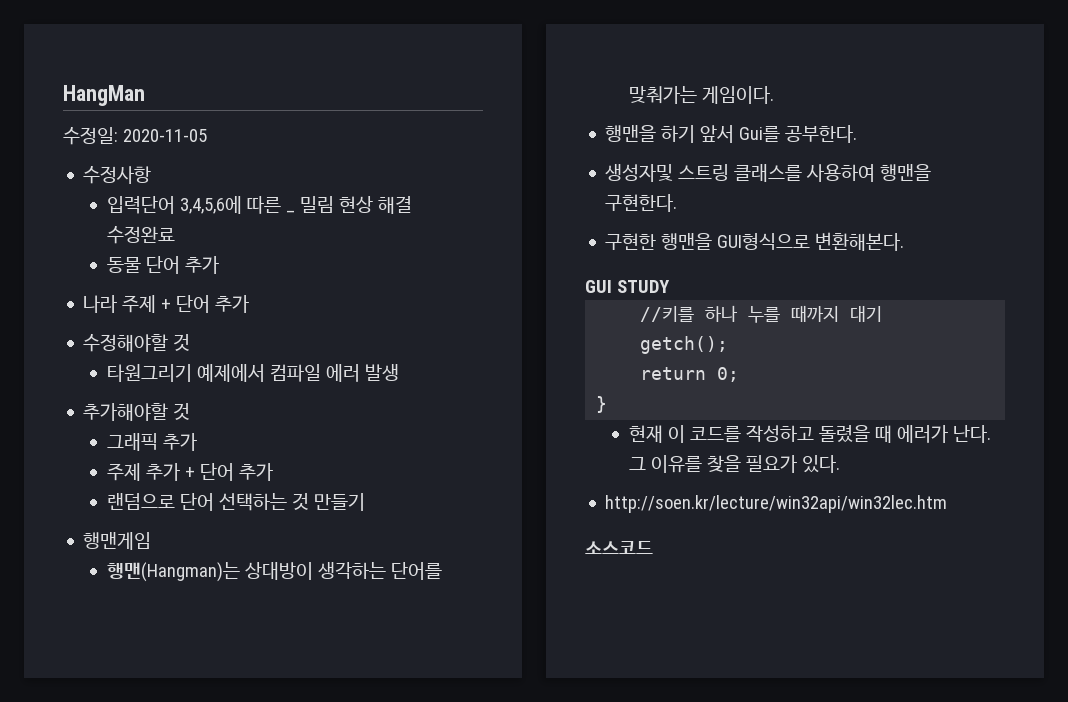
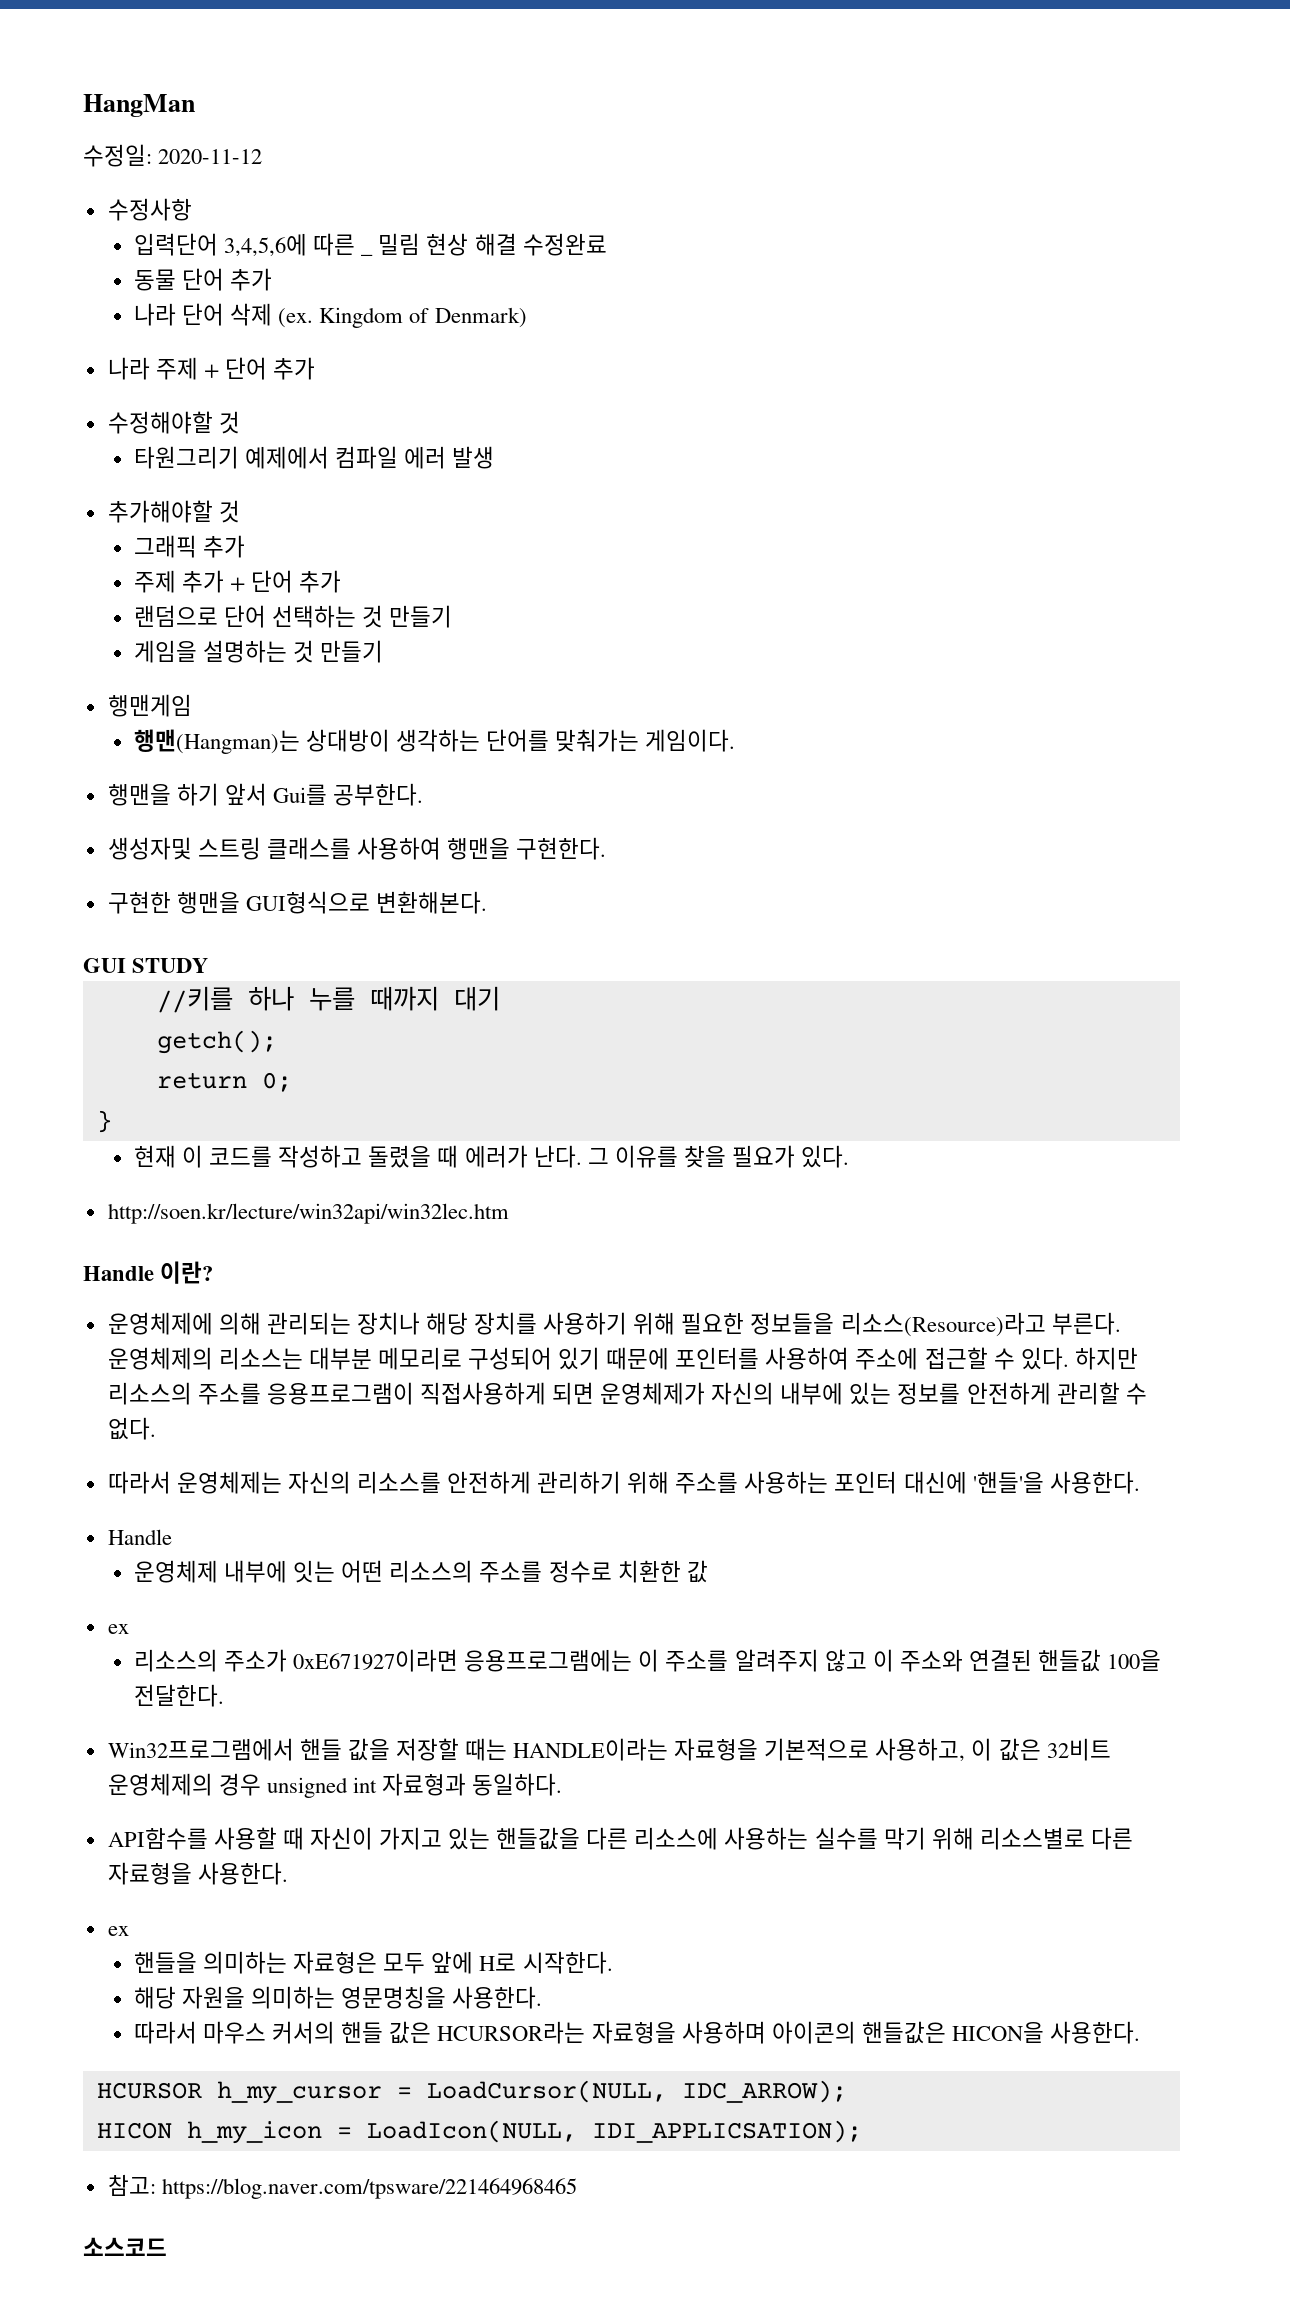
[122,129,207,142] 2020-11-05 -> [158,149,263,164] 2020-11-12
(219, 265) none -> [134,303,527,328] // 나라 단어 삭제 (ex. Kingdom of Denmark)
(365, 502) none -> [134,640,384,663] // 게임을 설명하는 것 만들기
(948, 504) none -> [83,1261,214,1284] [107,1312,1121,1337] [107,1347,1138,1370] [107,1382,1147,1405] [107,1417,156,1440] [107,1471,1140,1494] [107,1529,172,1545] [134,1560,708,1583] [107,1624,129,1634] [134,1649,1162,1672] [134,1684,225,1707] [107,1738,1111,1762] [107,1773,563,1798] [107,1827,1133,1850] [107,1862,288,1885] [107,1926,129,1936] [134,1951,613,1974] [134,1986,543,2009] [134,2021,1140,2044] [96,2080,847,2104] [96,2120,862,2144] [107,2174,577,2199] // Handle 이란? // 운영체제에 의해 관리되는 장치나 해당 장치를 사용하기 위해 필요한 정보들을 리소스(Resource)라고 부른다. 운영체제의 리소스는 대부분 메모리로 구성되어 있기 때문에 포인터를 사용하여 주소에 접근할 수 있다. 하지만 리소스의 주소를 응용프로그램이 직접사용하게 되면 운영체제가 자신의 내부에 있는 정보를 안전하게 관리할 수 없다. // 따라서 운영체제는 자신의 리소스를 안전하게 관리하기 위해 주소를 사용하는 포인터 대신에 '핸들'을 사용한다. // Handle // 운영체제 내부에 잇는 어떤 리소스의 주소를 정수로 치환한 값 // ex // 리소스의 주소가 0xE671927이라면 응용프로그램에는 이 주소를 알려주지 않고 이 주소와 연결된 핸들값 100을 전달한다. // Win32프로그램에서 핸들 값을 저장할 때는 HANDLE이라는 자료형을 기본적으로 사용하고, 이 값은 32비트 운영체제의 경우 unsigned int 자료형과 동일하다. // API함수를 사용할 때 자신이 가지고 있는 핸들값을 다른 리소스에 사용하는 실수를 막기 위해 리소스별로 다른 자료형을 사용한다. // ex // 핸들을 의미하는 자료형은 모두 앞에 H로 시작한다. // 해당 자원을 의미하는 영문명칭을 사용한다. // 따라서 마우스 커서의 핸들 값은 HCURSOR라는 자료형을 사용하며 아이콘의 핸들값은 HICON을 사용한다. // HCURSOR h_my_cursor = LoadCursor(NULL, IDC_ARROW); // HICON h_my_icon = LoadIcon(NULL, IDI_APPLICSATION); // 참고: https://blog.naver.com/tpsware/221464968465

